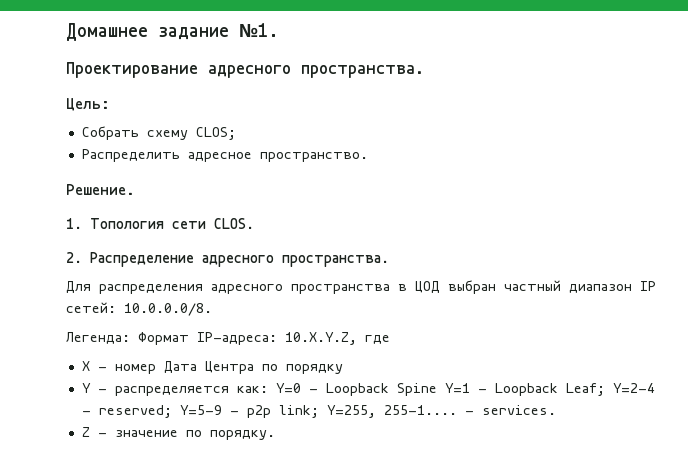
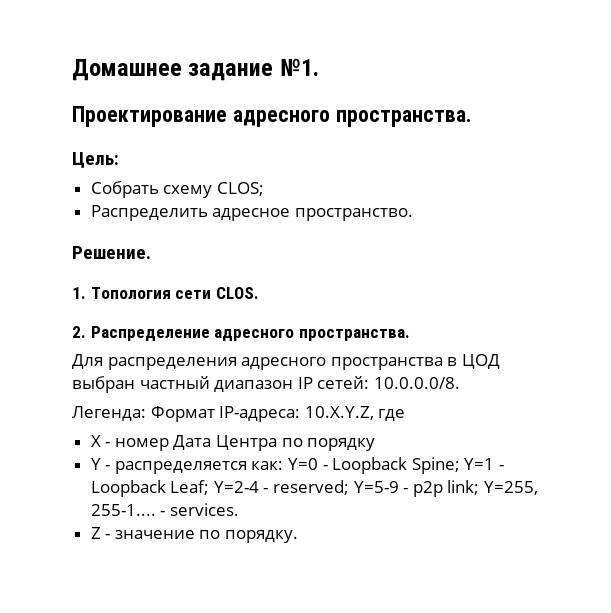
[396,383,437,396] Spine -> [411,457,460,474] Spine;

